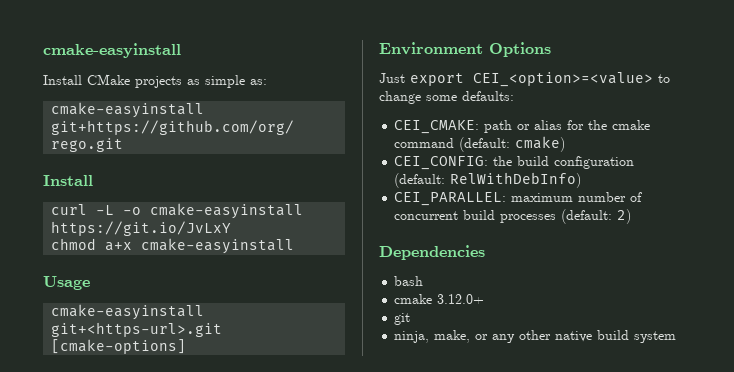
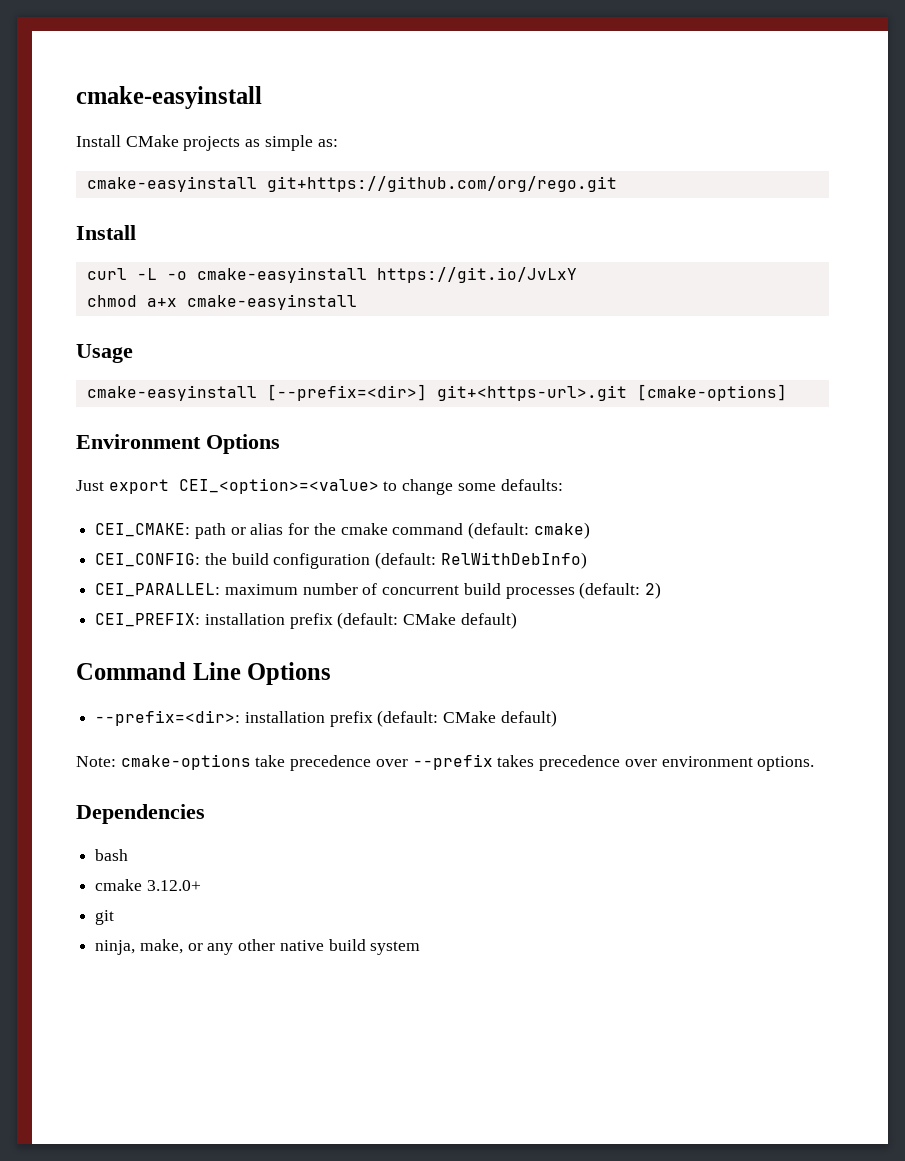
(205, 312) none -> [266,384,427,401] [--prefix=<dir>]
(632, 216) none -> [95,612,517,629] [76,662,332,685] [95,710,557,727] [76,754,815,771] // CEI_PREFIX: installation prefix (default: CMake default) // Command Line Options // --prefix=<dir>: installation prefix (default: CMake default) // Note: cmake-options take precedence over --prefix takes precedence over environment options.

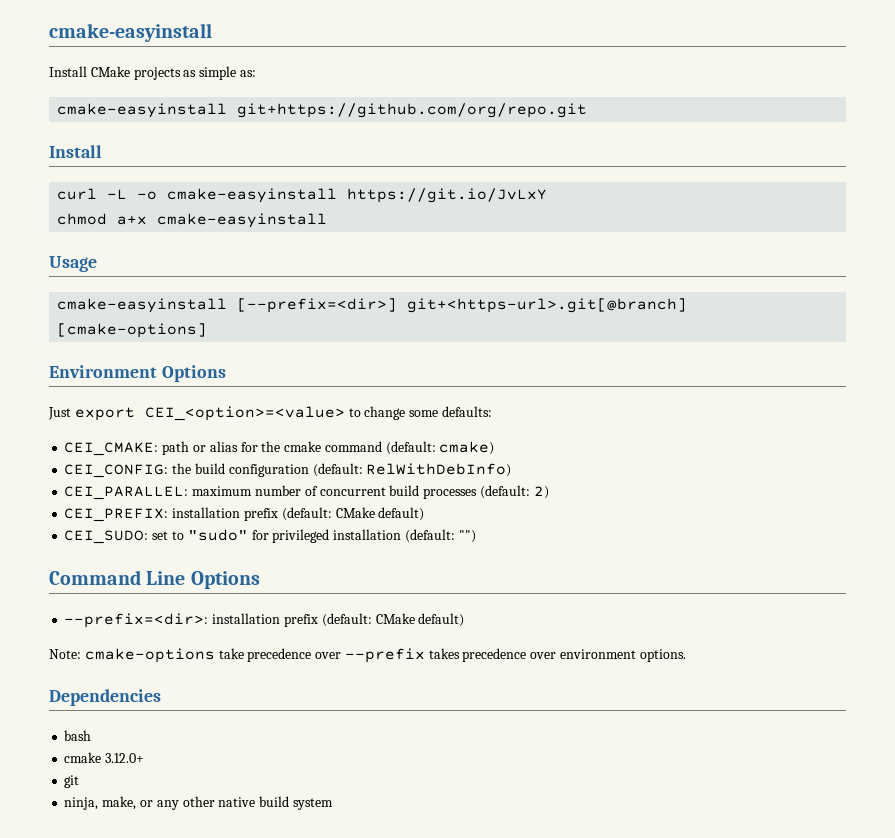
[266,176,617,192] git+https://github.com/org/rego.git -> [237,103,588,118] git+https://github.com/org/repo.git
[436,385,627,401] git+<https-url>.git -> [407,298,688,313] git+<https-url>.git[@branch]
(517, 620) none -> [64,529,476,544] // CEI_SUDO: set to "sudo" for privileged installation (default: "")

